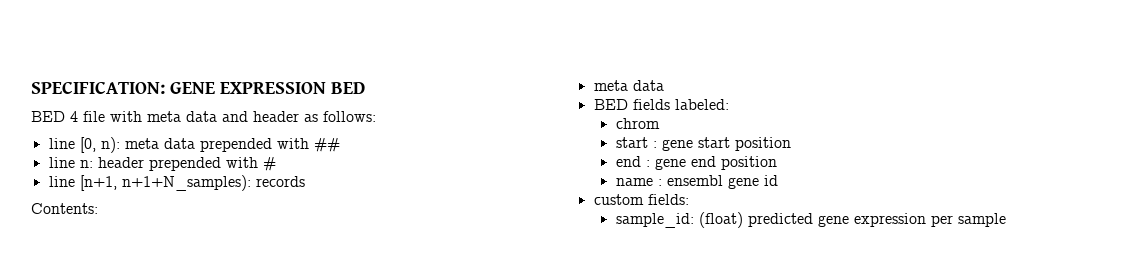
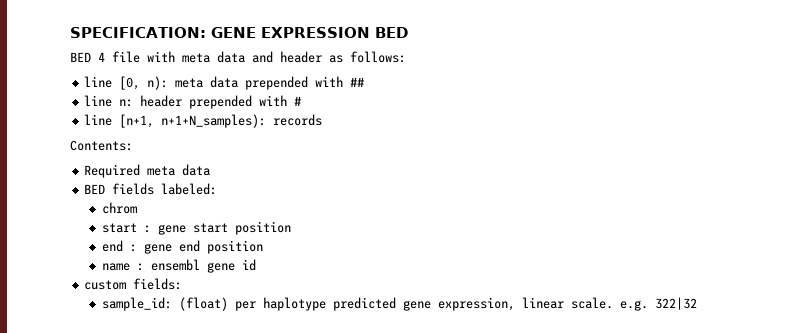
(98, 208) none -> [84,164,141,178] Required
[747,213,1006,227] predicted gene expression per sample -> [234,297,697,311] per haplotype predicted gene expression, linear scale. e.g. 322|32

